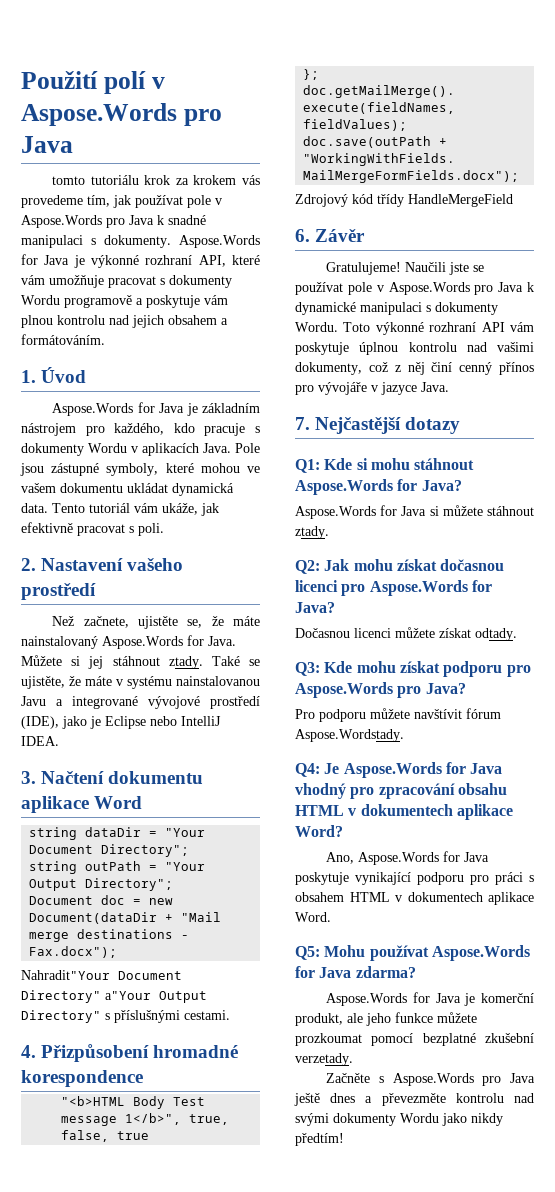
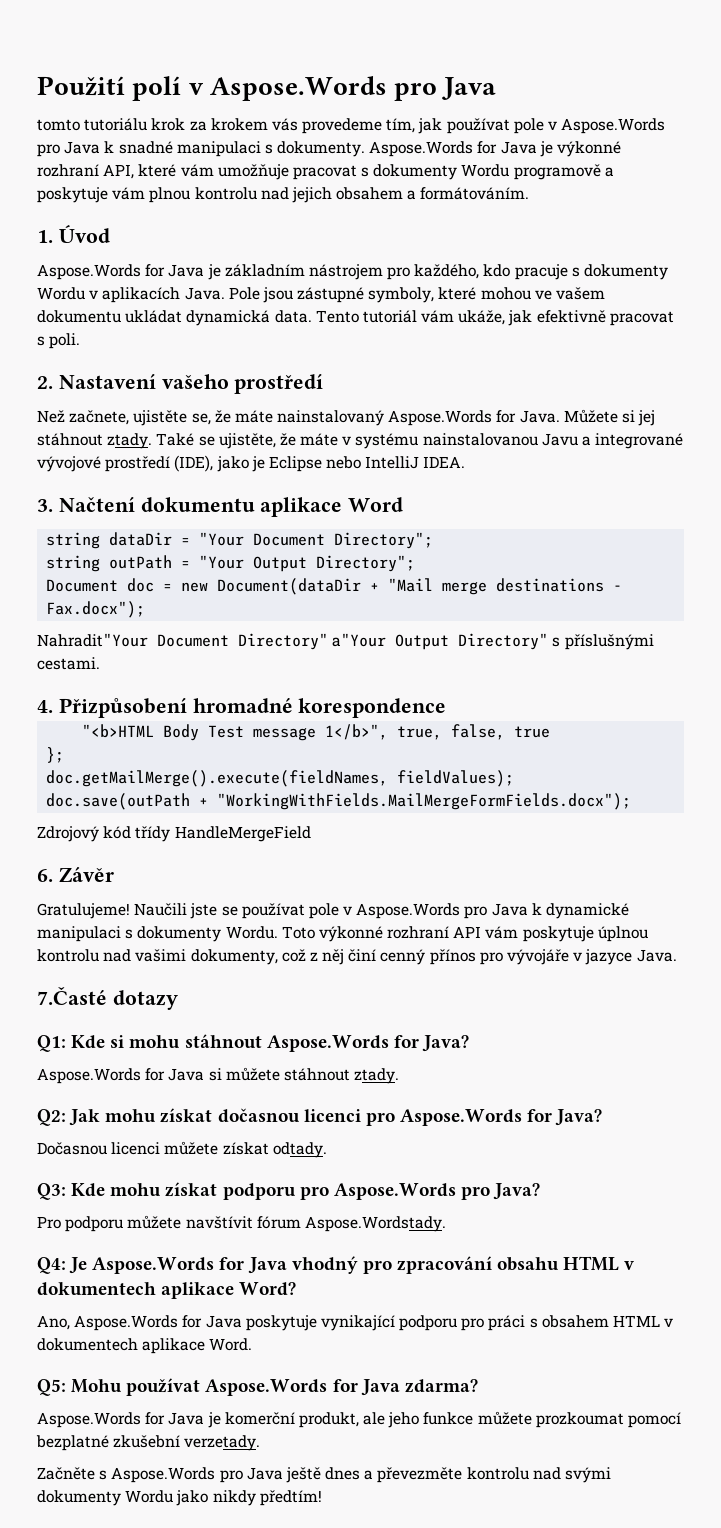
[295,417,402,434] 7. Nejčastější -> [37,987,107,1005] 7.Časté

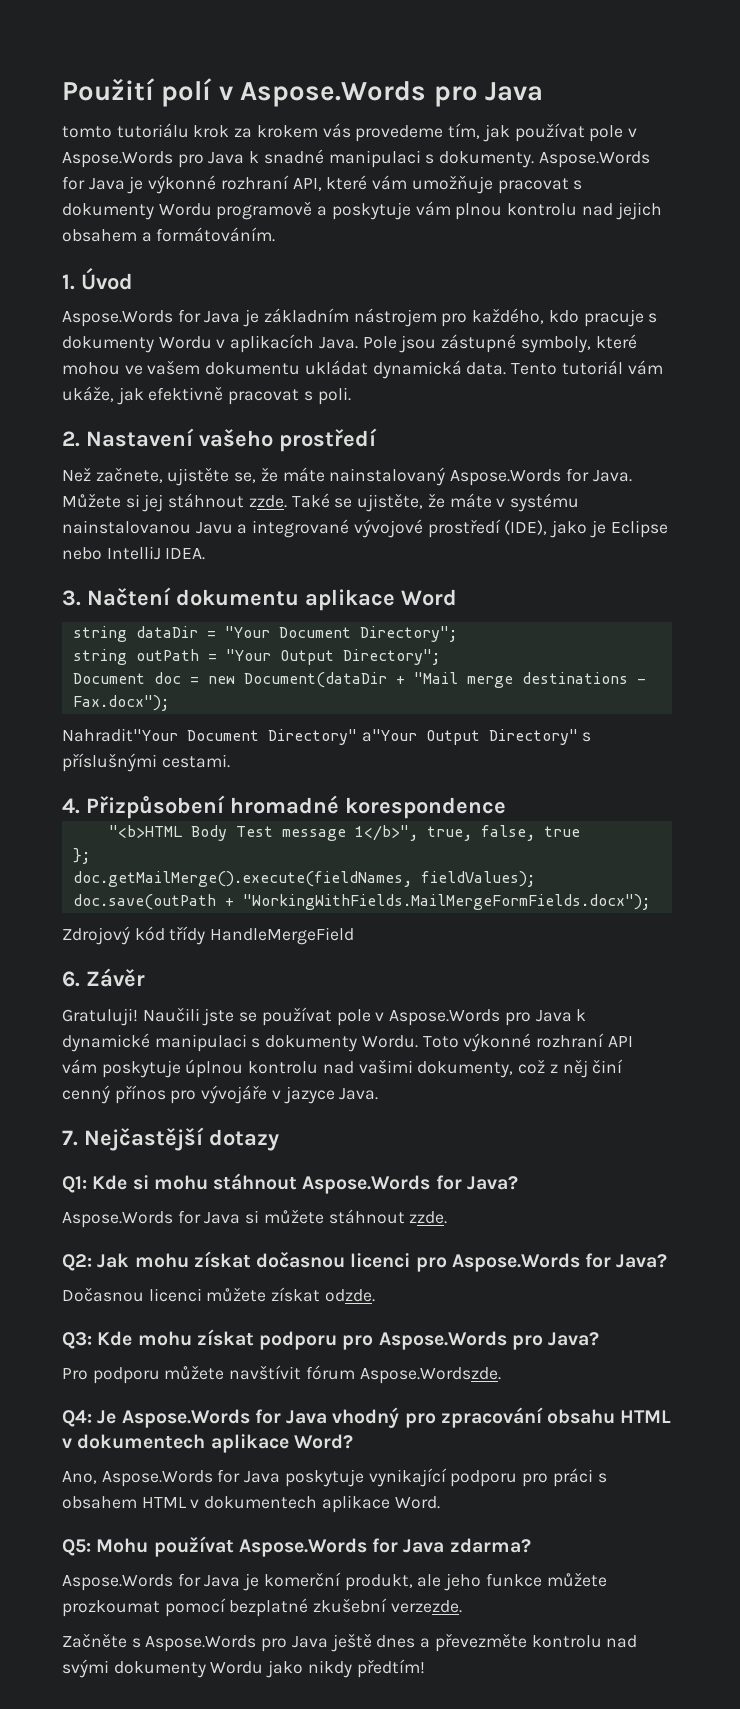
[107,433,153,449] ztady. -> [248,495,287,508] zzde.
[37,903,130,919] Gratulujeme! -> [62,1008,138,1026] Gratuluji!
[37,987,107,1005] 7.Časté -> [62,1127,204,1151] 7. Nejčastější
[354,1068,400,1084] ztady. -> [409,1211,448,1224] zzde.
[272,1142,327,1158] odtady. -> [324,1289,375,1302] odzde.
[304,1216,446,1232] Aspose.Wordstady. -> [359,1367,501,1384] Aspose.Wordszde.
[184,1435,261,1451] verzetady. -> [390,1600,462,1613] verzezde.

